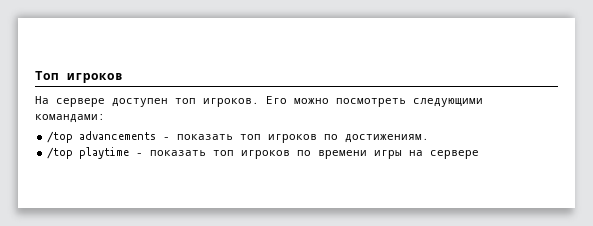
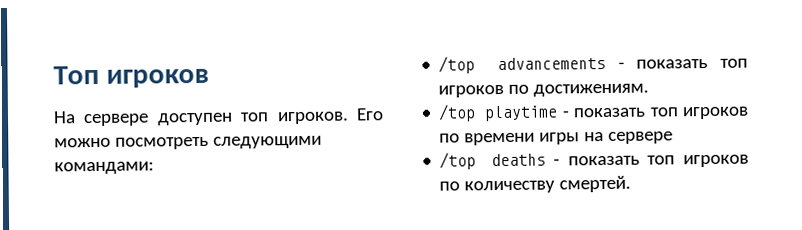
(480, 154) none -> [439,152,749,170] [439,175,632,194] // /top deaths - показать топ игроков по количеству смертей.

